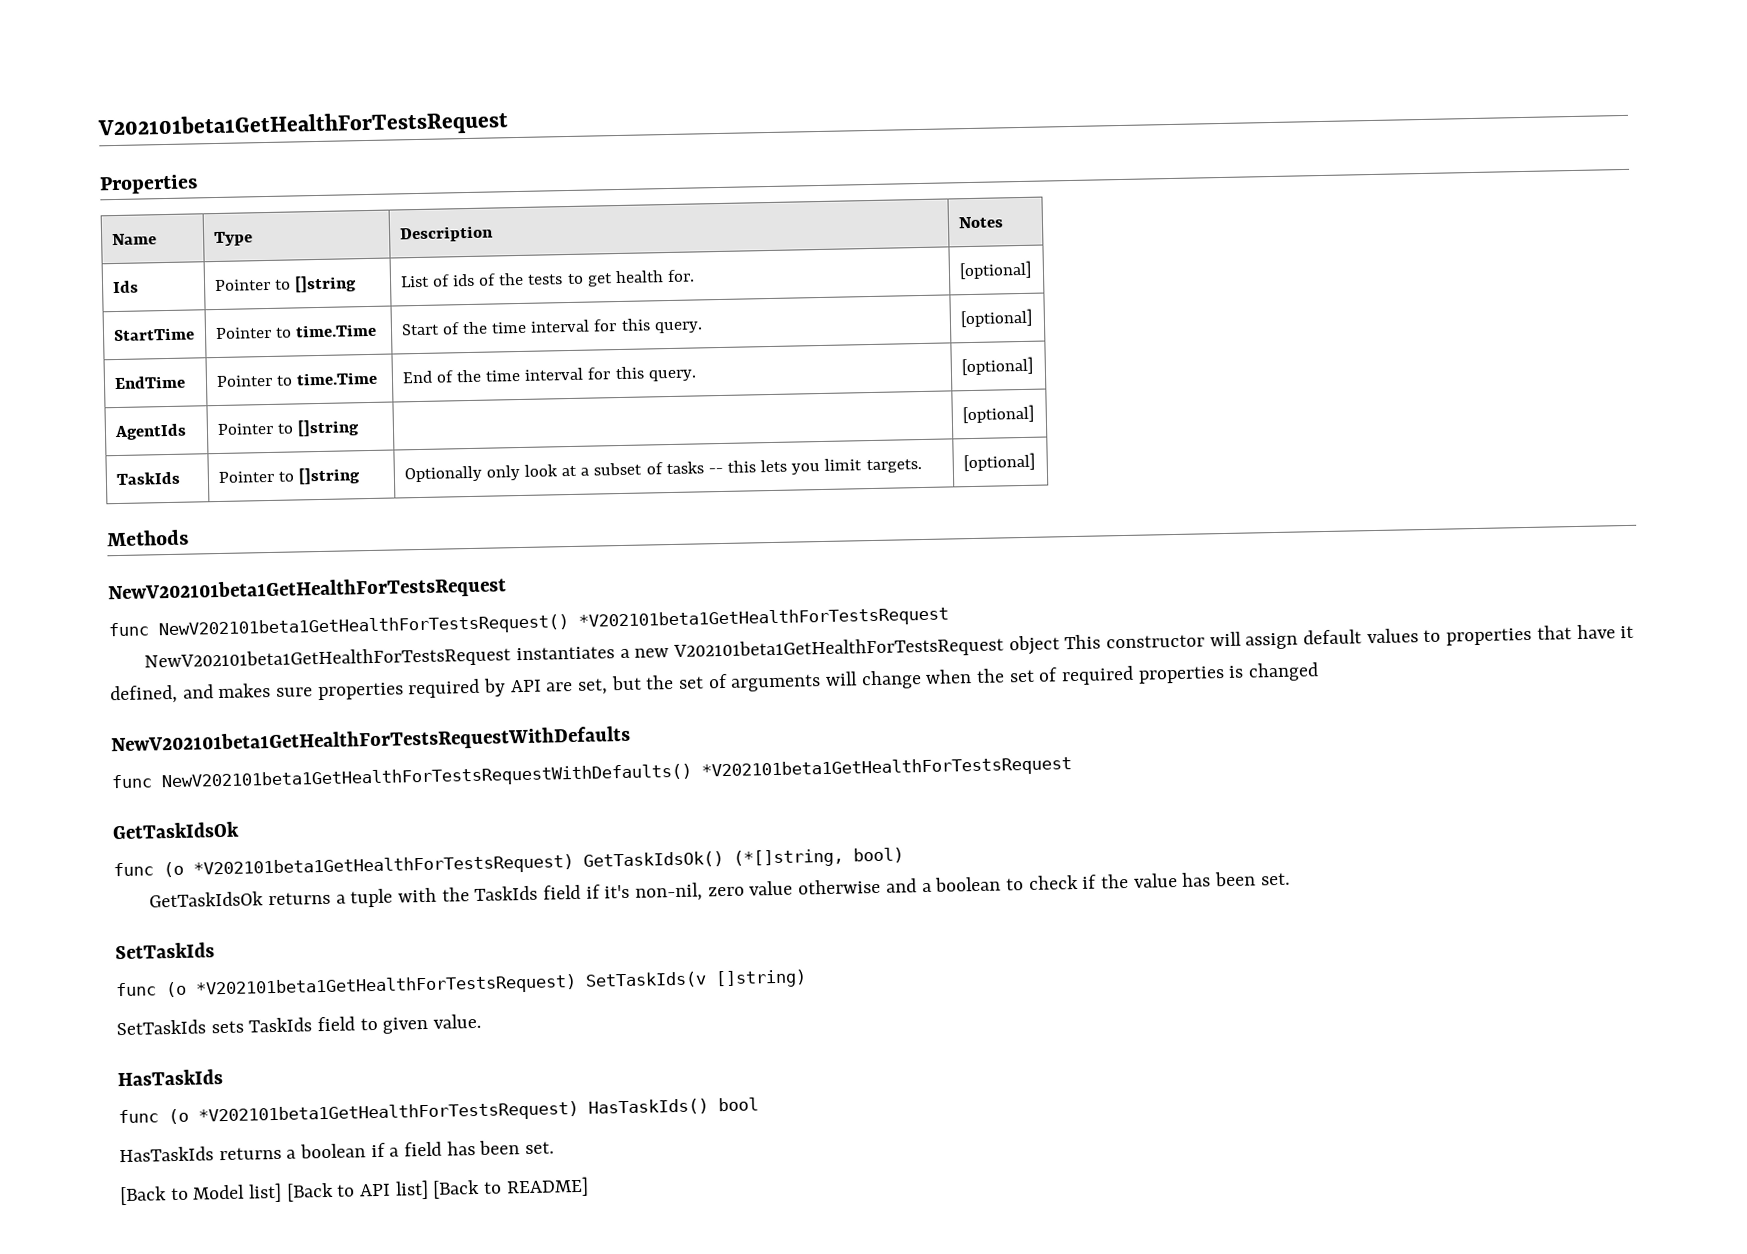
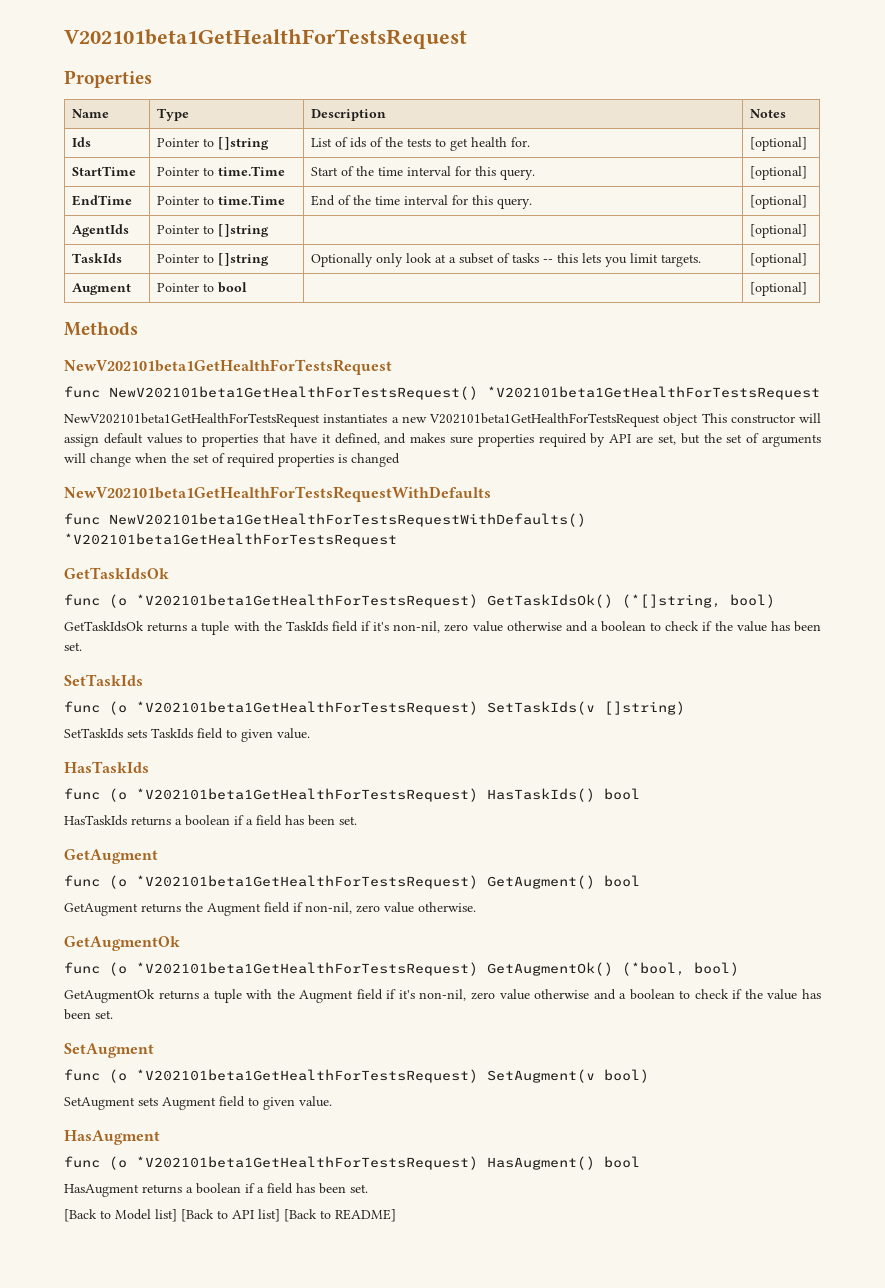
(1035, 462) none -> [72,283,132,295] [157,282,248,293] [750,282,808,296] // Augment | Pointer to bool | | [optional]
(555, 1148) none -> [64,849,158,864] [64,875,640,889] [64,902,476,916] [64,936,180,951] [64,962,739,976] [64,989,821,1003] [64,1009,113,1020] [64,1043,154,1058] [64,1069,649,1083] [64,1096,332,1110] [64,1130,160,1145] [64,1156,640,1170] [64,1183,368,1197] // GetAugment // func (o *V202101beta1GetHealthForTestsRequest) GetAugment() bool // GetAugment returns the Augment field if non-nil, zero value otherwise. // GetAugmentOk // func (o *V202101beta1GetHealthForTestsRequest) GetAugmentOk() (*bool, bool) // GetAugmentOk returns a tuple with the Augment field if it's non-nil, zero value otherwise and a boolean to check if the value has been set. // SetAugment // func (o *V202101beta1GetHealthForTestsRequest) SetAugment(v bool) // SetAugment sets Augment field to given value. // HasAugment // func (o *V202101beta1GetHealthForTestsRequest) HasAugment() bool // HasAugment returns a boolean if a field has been set.

